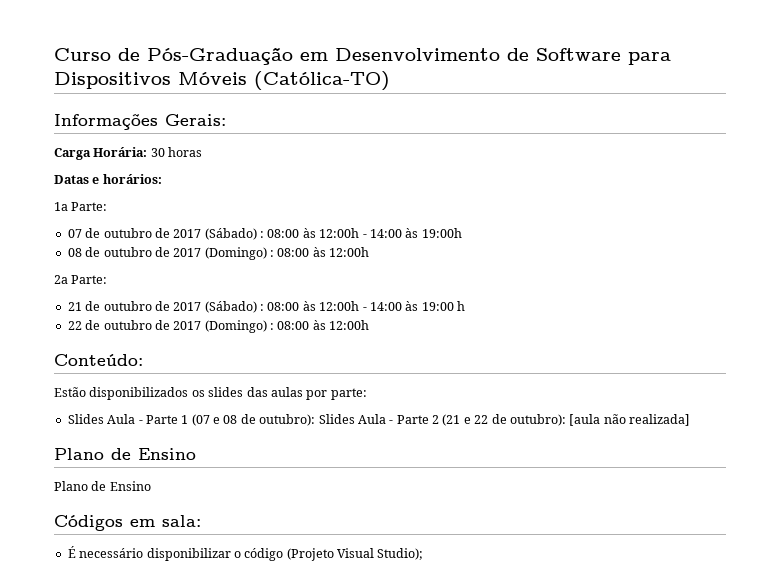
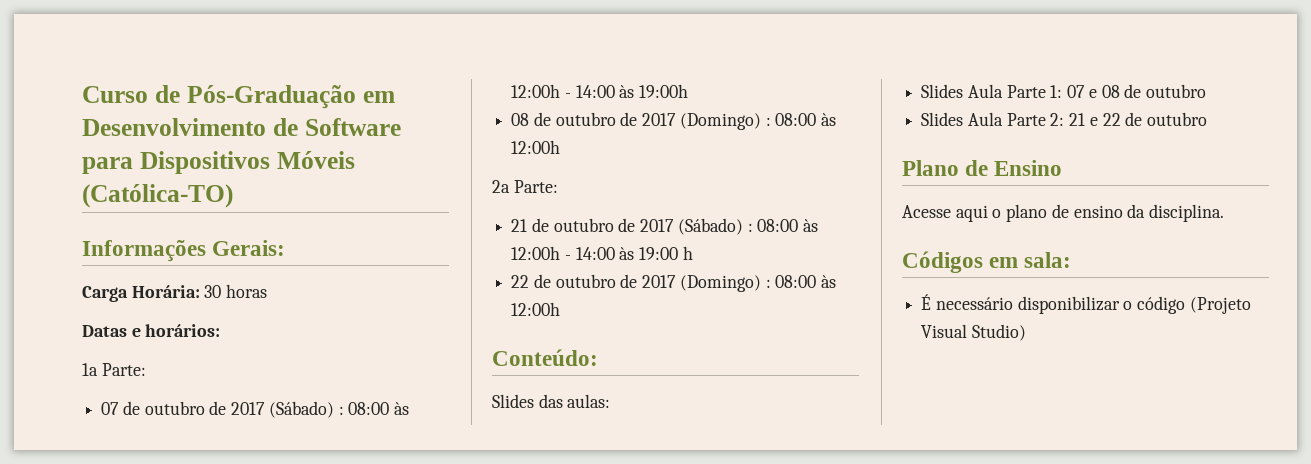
[54,387,367,400] [67,414,210,426] Estão disponibilizados os slides das aulas por parte: // Slides Aula - Parte 1 (07 -> [492,394,611,408] [921,84,1086,98] Slides das aulas: // Slides Aula Parte 1: 07
[259,414,690,426] [54,448,196,460] [54,481,151,491] outubro): Slides Aula - Parte 2 (21 e 22 de outubro): [aula não realizada] // Plano de Ensino // Plano de Ensino -> [1146,84,1207,98] [921,112,1208,126] [902,160,1063,176] [902,204,1225,222] outubro // Slides Aula Parte 2: 21 e 22 de outubro // Plano de Ensino // Acesse aqui o plano de ensino da disciplina.
[377,548,424,560] Studio); -> [971,324,1026,341] Studio)

